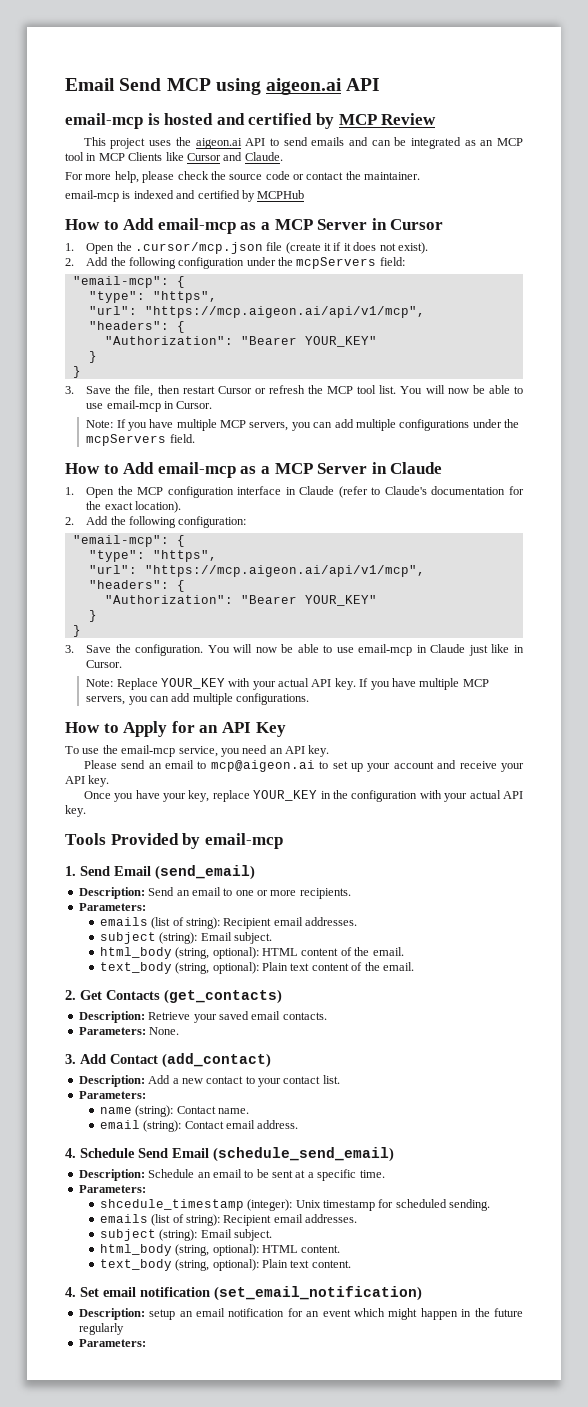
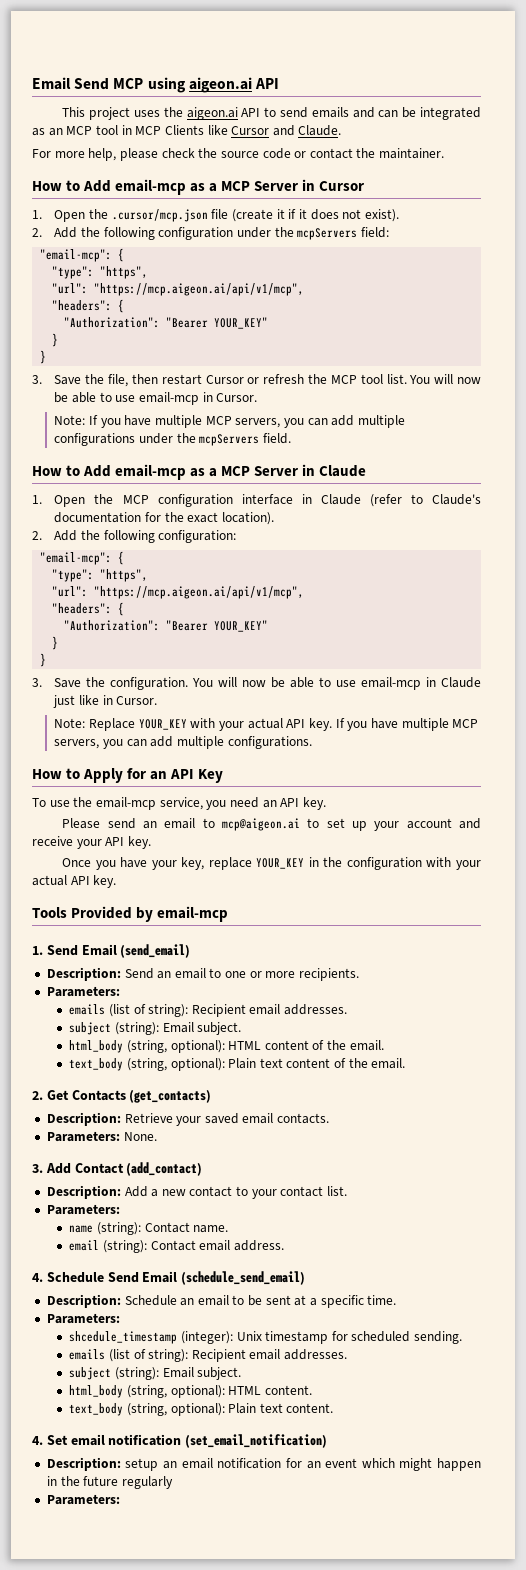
[65,113,437,129] // email-mcp is hosted and certified by MCP Review -> (279, 83) none
[65,190,305,202] // email-mcp is indexed and certified by MCPHub -> (445, 153) none

